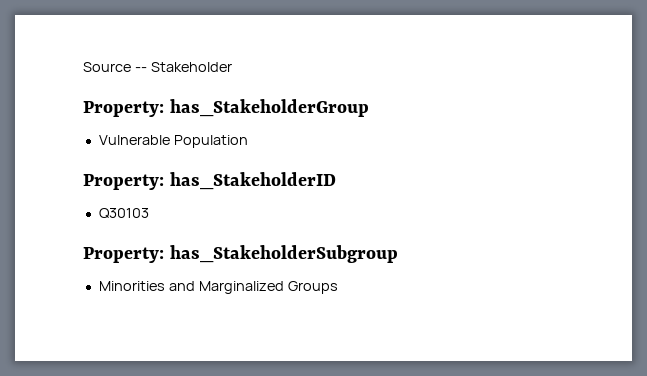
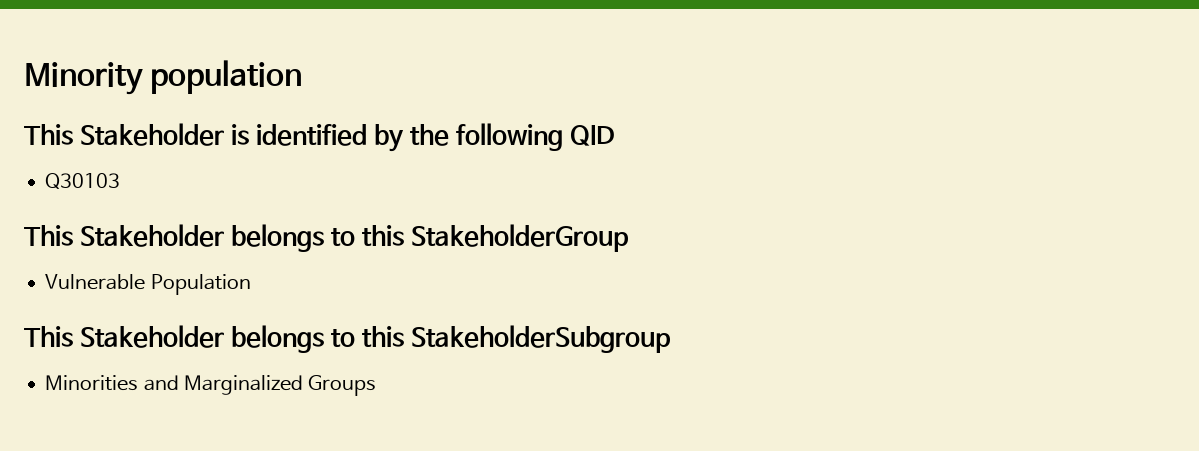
[83,62,232,72] [83,99,369,117] [98,135,248,148] [83,172,336,190] [98,208,149,218] [83,245,398,263] Source -- Stakeholder // Property: has_StakeholderGroup // Vulnerable Population // Property: has_StakeholderID // Q30103 // Property: has_StakeholderSubgroup -> [24,60,303,95] [24,123,616,152] [45,173,121,189] [24,224,629,252] [45,274,251,295] [24,325,671,353] Minority population // This Stakeholder is identified by the following QID // Q30103 // This Stakeholder belongs to this StakeholderGroup // Vulnerable Population // This Stakeholder belongs to this StakeholderSubgroup

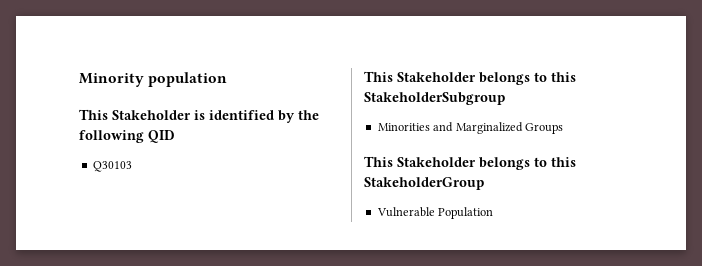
[411,224,629,252] [45,274,251,295] [24,325,671,353] [45,375,377,396] StakeholderGroup // Vulnerable Population // This Stakeholder belongs to this StakeholderSubgroup // Minorities and Marginalized Groups -> [364,92,505,105] [377,122,563,134] [364,156,576,170] [364,177,484,190] [376,207,494,219] StakeholderSubgroup // Minorities and Marginalized Groups // This Stakeholder belongs to this StakeholderGroup // Vulnerable Population

